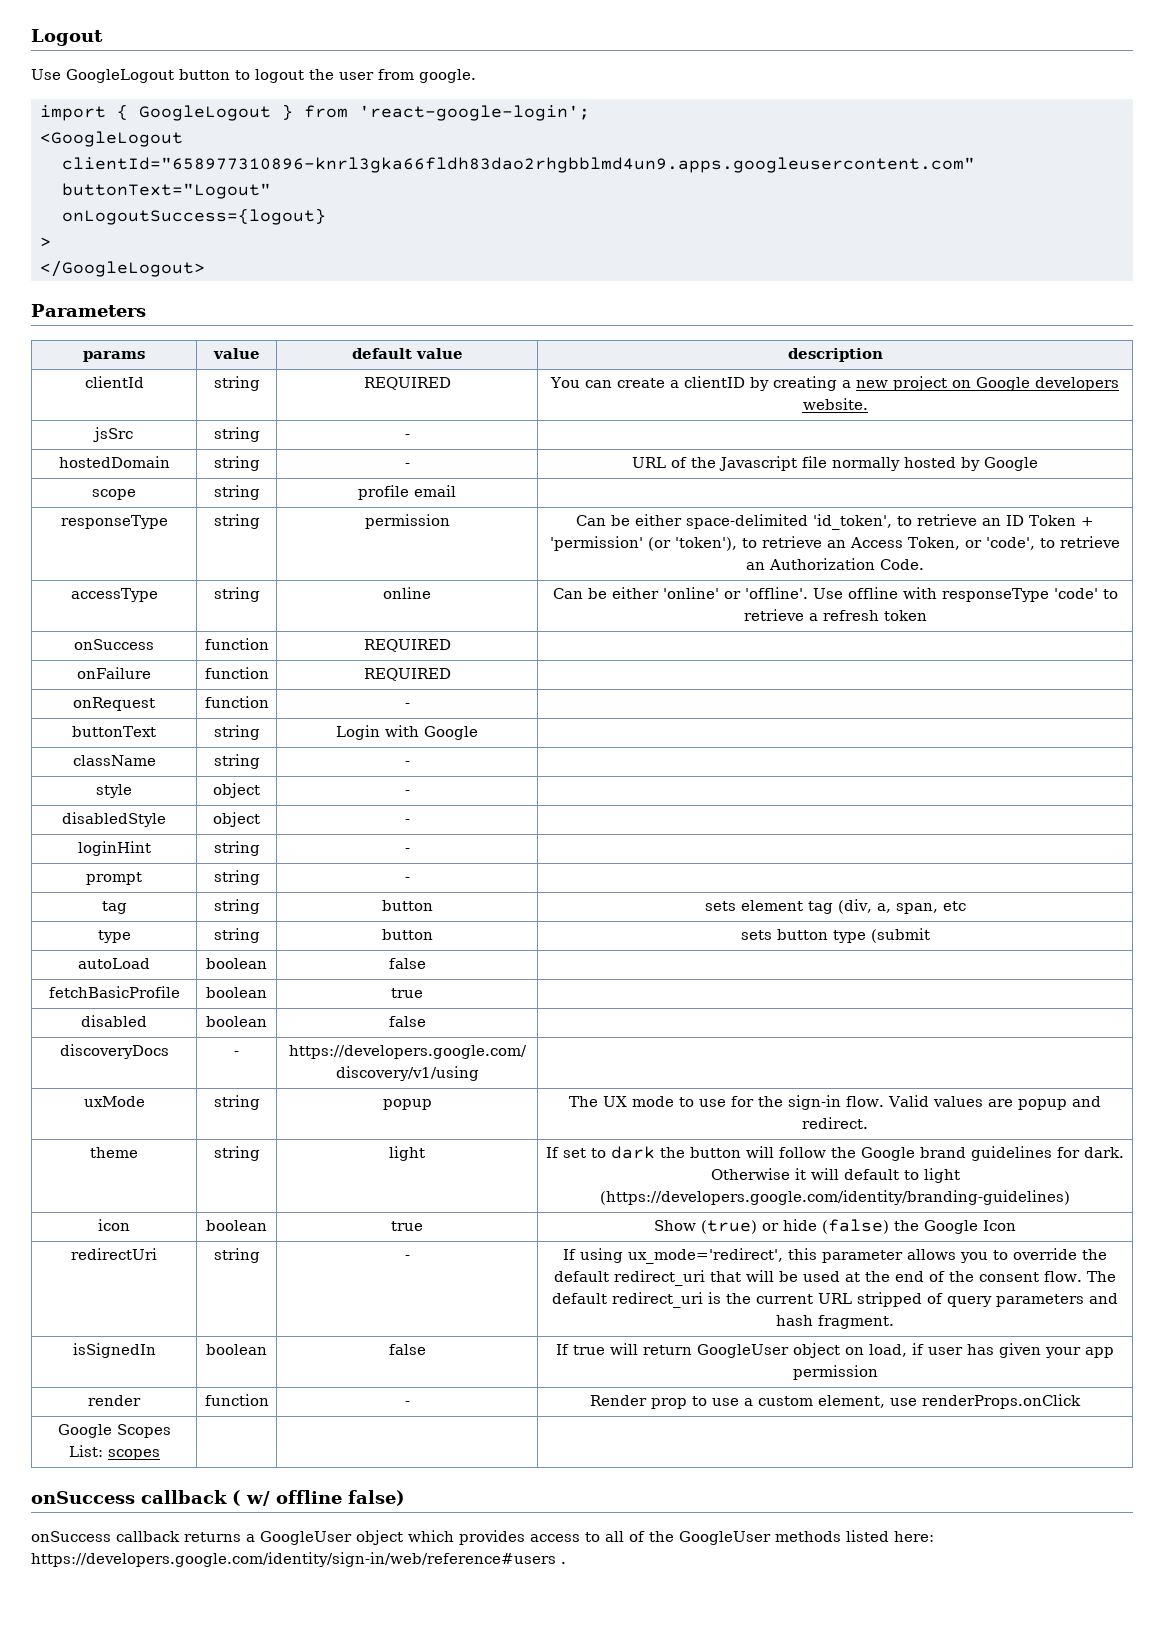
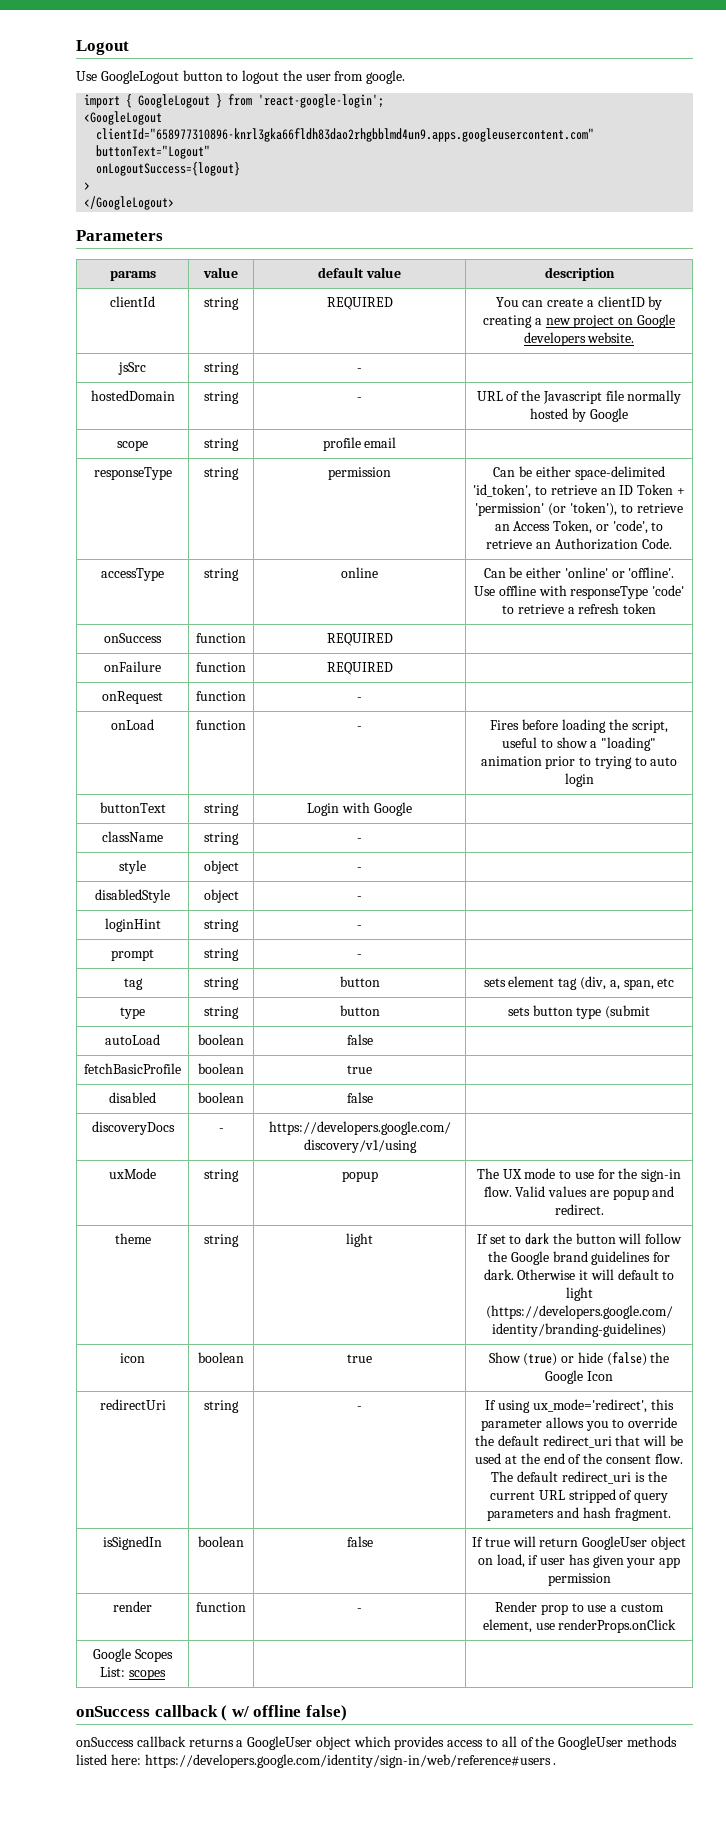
(410, 705) none -> [111,719,154,730] [196,720,246,730] [357,726,362,730] [490,719,668,733] [501,737,657,751] [480,756,678,769] [564,773,594,787] // onLoad | function | - | Fires before loading the script, useful to show a "loading" animation prior to trying to auto login

